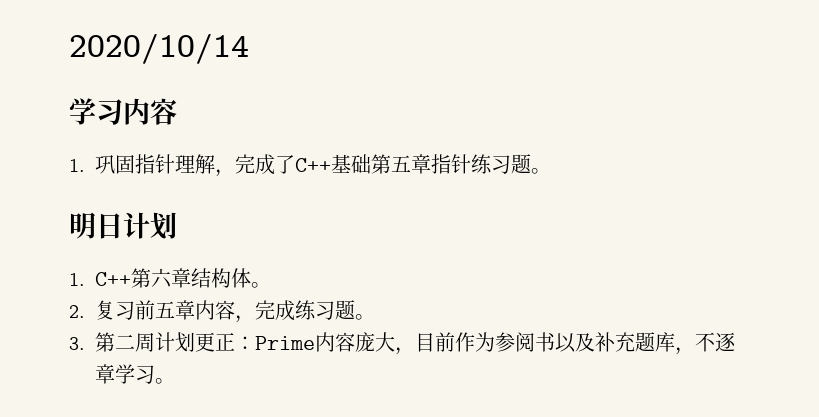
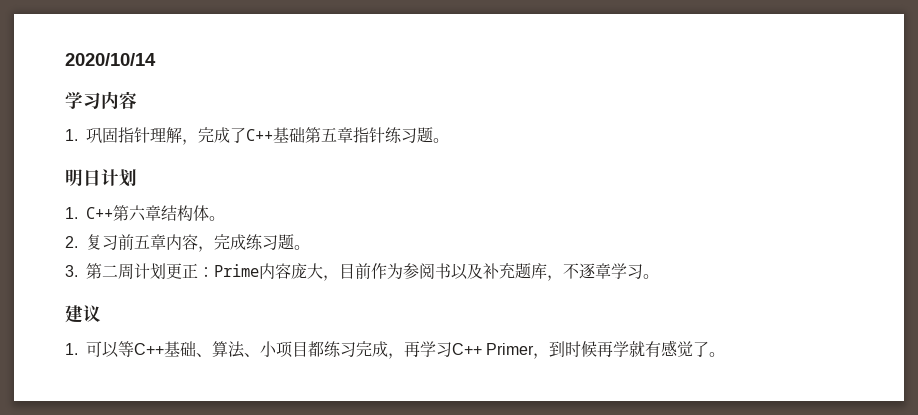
(175, 381) none -> [65,305,101,323] [65,340,726,359] // 建议 // 1.可以等C++基础、算法、小项目都练习完成，再学习C++ Primer，到时候再学就有感觉了。

